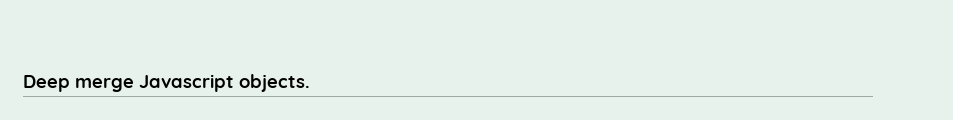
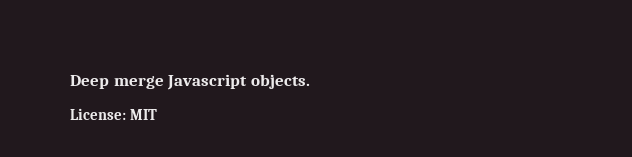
(310, 83) none -> [70,108,158,120] // License: MIT

